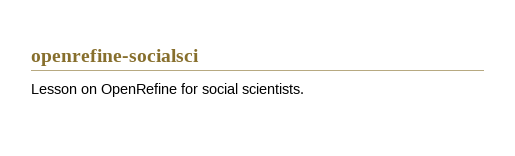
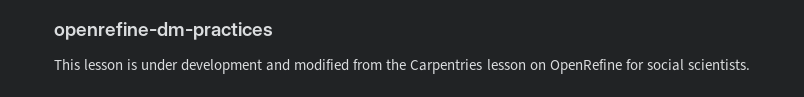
[31,49,199,66] [31,84,77,94] openrefine-socialsci // Lesson -> [54,22,273,40] [54,59,526,74] openrefine-dm-practices // This lesson is under development and modified from the Carpentries lesson

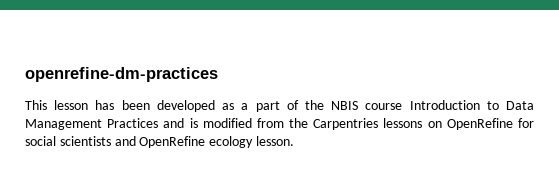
[127,59,291,74] is under development and -> [95,100,534,112] [25,118,198,130] has been developed as a part of the NBIS course Introduction to Data Management Practices and is
[486,59,526,70] lesson -> [383,118,423,128] lessons
[687,59,750,70] scientists. -> [59,136,294,148] scientists and OpenRefine ecology lesson.

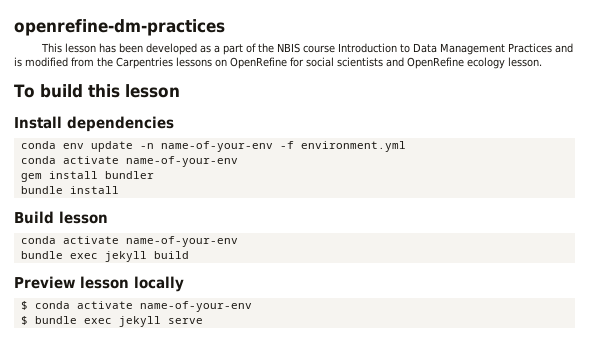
(294, 141) none -> [14,84,180,98] [14,116,174,132] [20,141,406,152] [20,156,238,167] [20,171,154,182] [20,186,119,194] [14,211,108,224] [20,236,238,247] [20,251,189,262] [14,276,184,292] [20,301,252,312] [20,316,203,327] // To build this lesson // Install dependencies // conda env update -n name-of-your-env -f environment.yml // conda activate name-of-your-env // gem install bundler // bundle install // Build lesson // conda activate name-of-your-env // bundle exec jekyll build // Preview lesson locally // $ conda activate name-of-your-env // $ bundle exec jekyll serve

